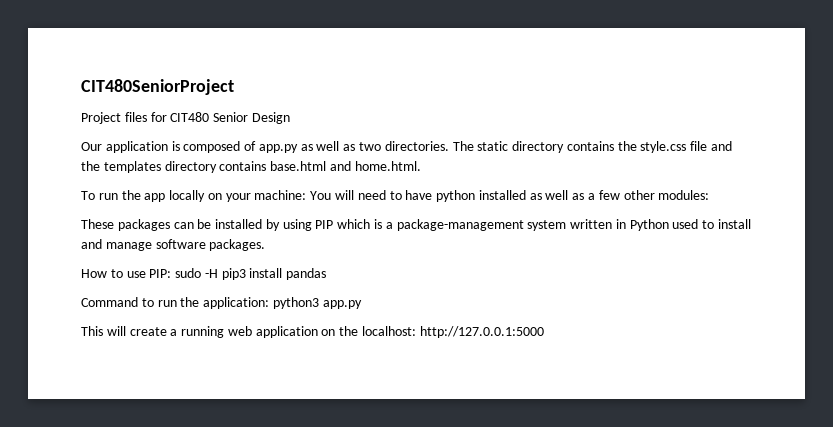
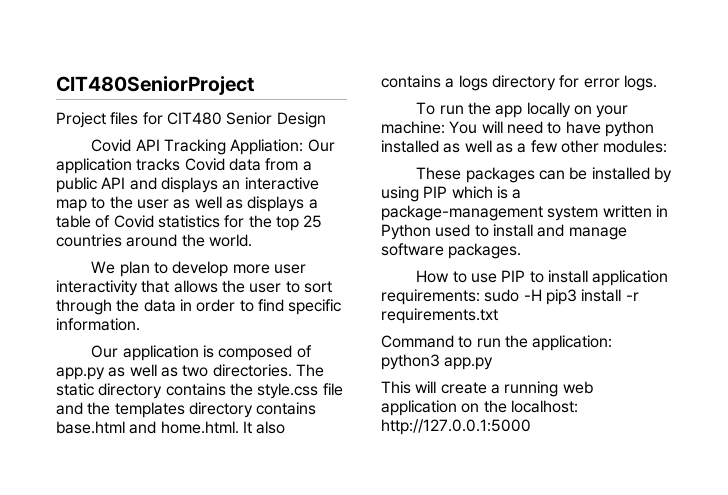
(290, 118) none -> [91,139,335,155] [56,158,312,174] [56,177,319,193] [56,196,318,212] [56,215,323,231] [56,234,252,247] [91,261,306,277] [56,280,332,296] [56,299,342,315] [56,318,140,331] // Covid API Tracking Appliation: Our application tracks Covid data from a public API and displays an interactive map to the user as well as displays a table of Covid statistics for the top 25 countries around the world. // We plan to develop more user interactivity that allows the user to sort through the data in order to find specific information.
(421, 166) none -> [242,421,286,434] [381,75,657,91] It also contains a logs directory for error logs.
[149,269,172,278] PIP: -> [501,270,669,286] [381,289,480,305] PIP to install application requirements:
[286,268,327,280] pandas -> [625,292,639,301] [381,308,498,324] -r requirements.txt

